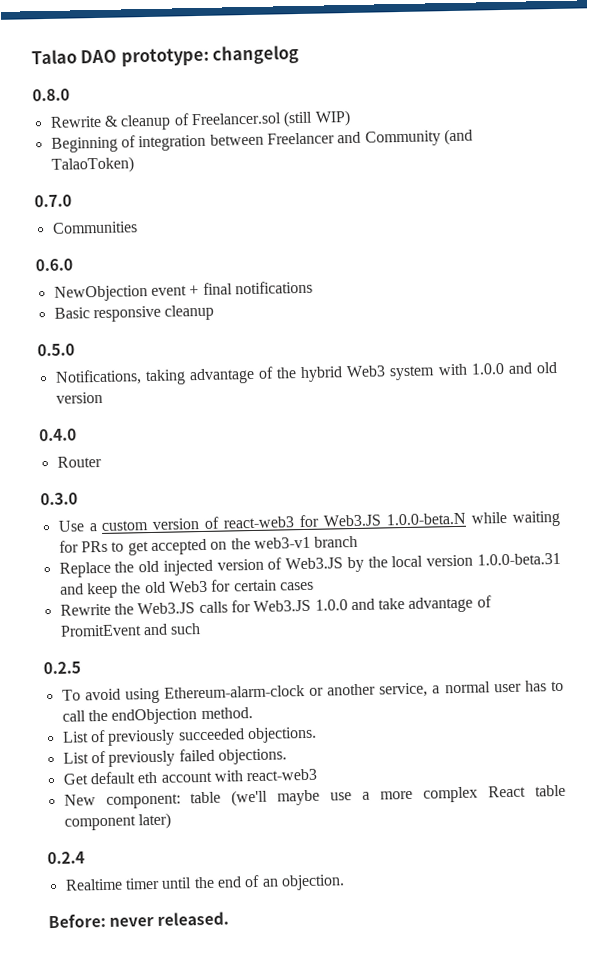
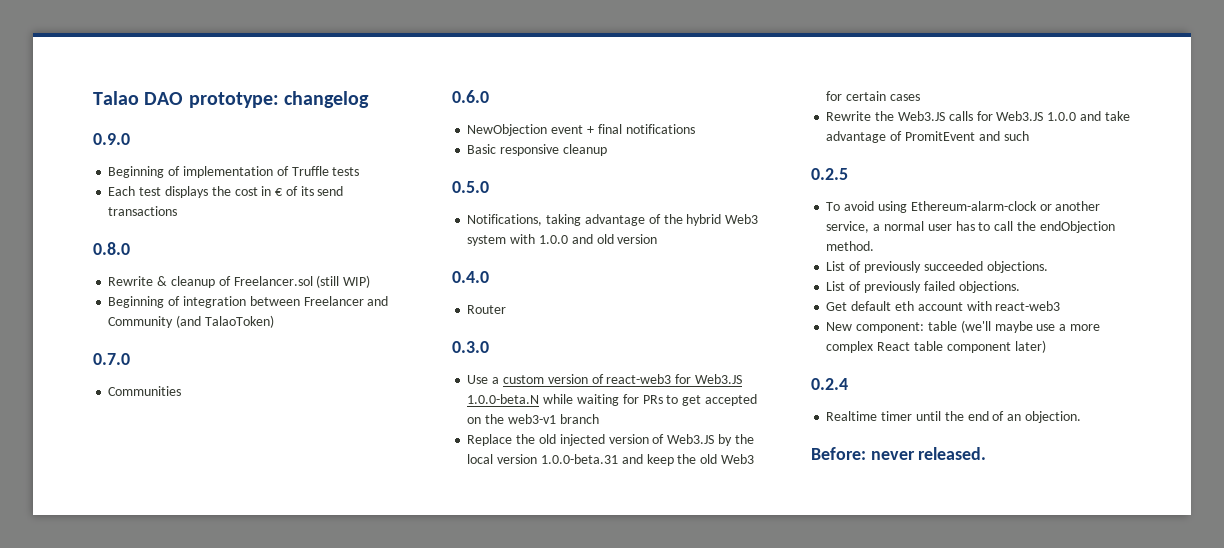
(300, 54) none -> [93,133,130,145] [108,166,360,178] [108,186,344,198] [108,206,178,216] // 0.9.0 // Beginning of implementation of Truffle tests // Each test displays the cost in € of its send transactions

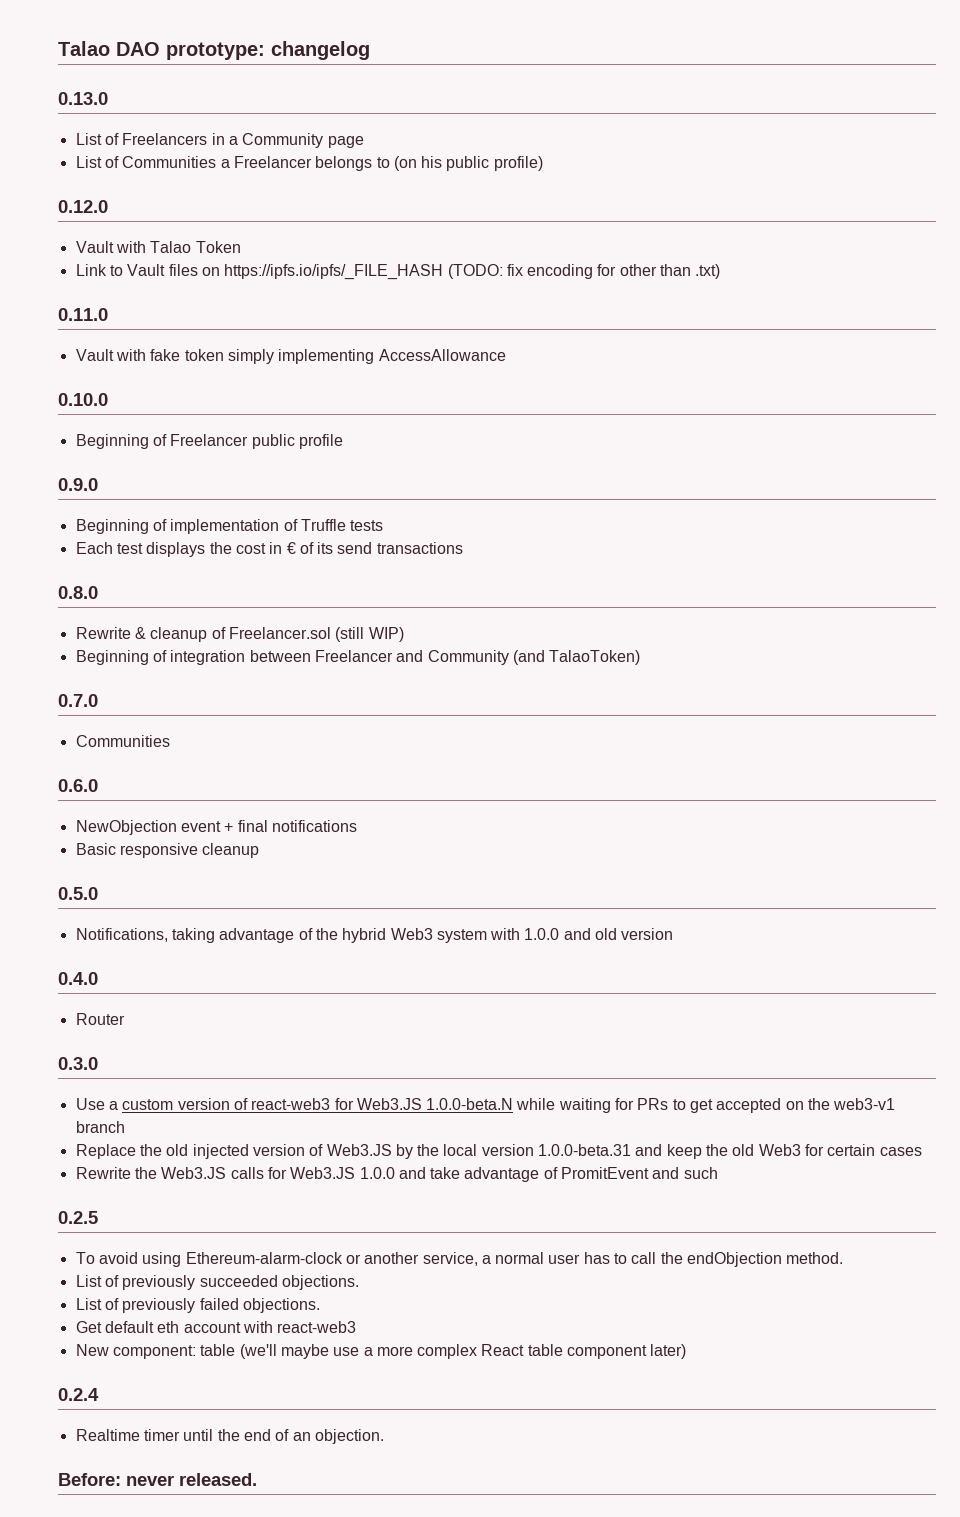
(369, 99) none -> [58,92,108,105] [75,133,364,148] [75,156,543,171] [58,200,108,213] [75,241,241,253] [75,264,721,280] [58,308,108,321] [75,349,506,364] [58,393,108,406] [75,434,343,449] // 0.13.0 // List of Freelancers in a Community page // List of Communities a Freelancer belongs to (on his public profile) // 0.12.0 // Vault with Talao Token // Link to Vault files on https://ipfs.io/ipfs/_FILE_HASH (TODO: fix encoding for other than .txt) // 0.11.0 // Vault with fake token simply implementing AccessAllowance // 0.10.0 // Beginning of Freelancer public profile

